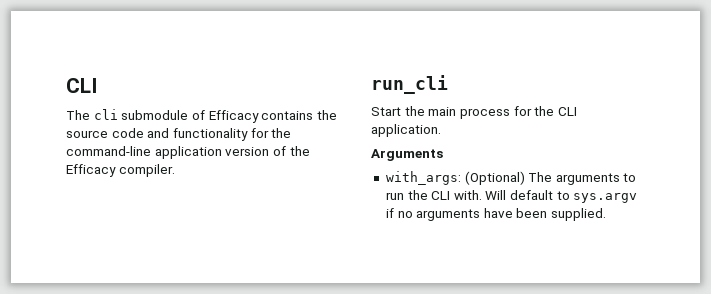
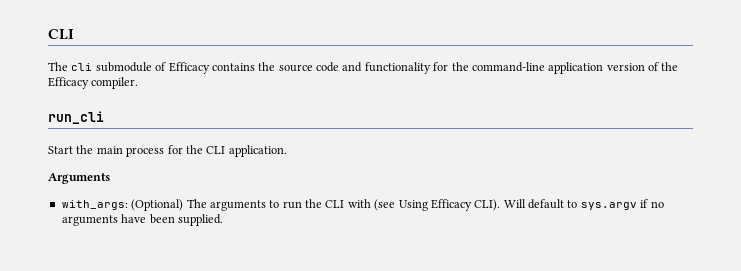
[453,190,482,200] with. -> [347,199,501,211] with (see Using Efficacy CLI).

